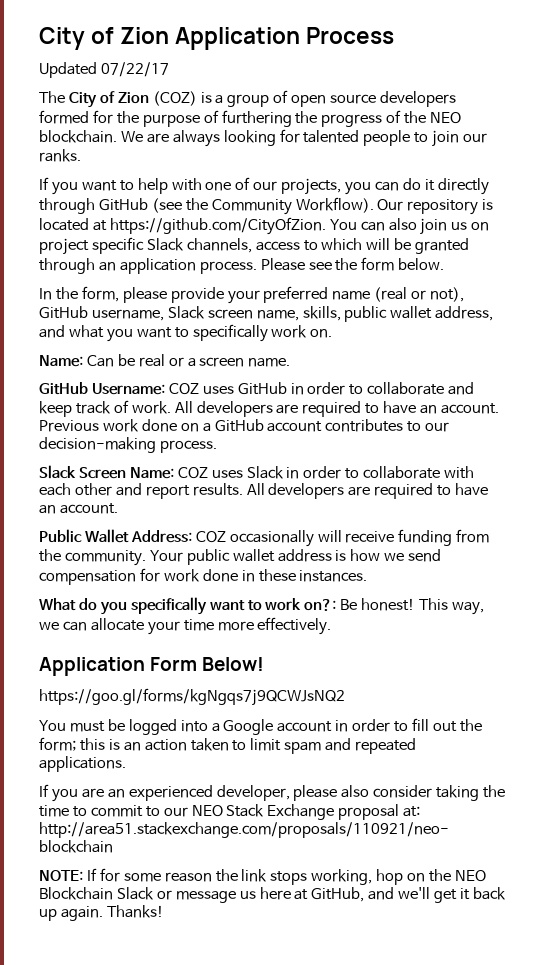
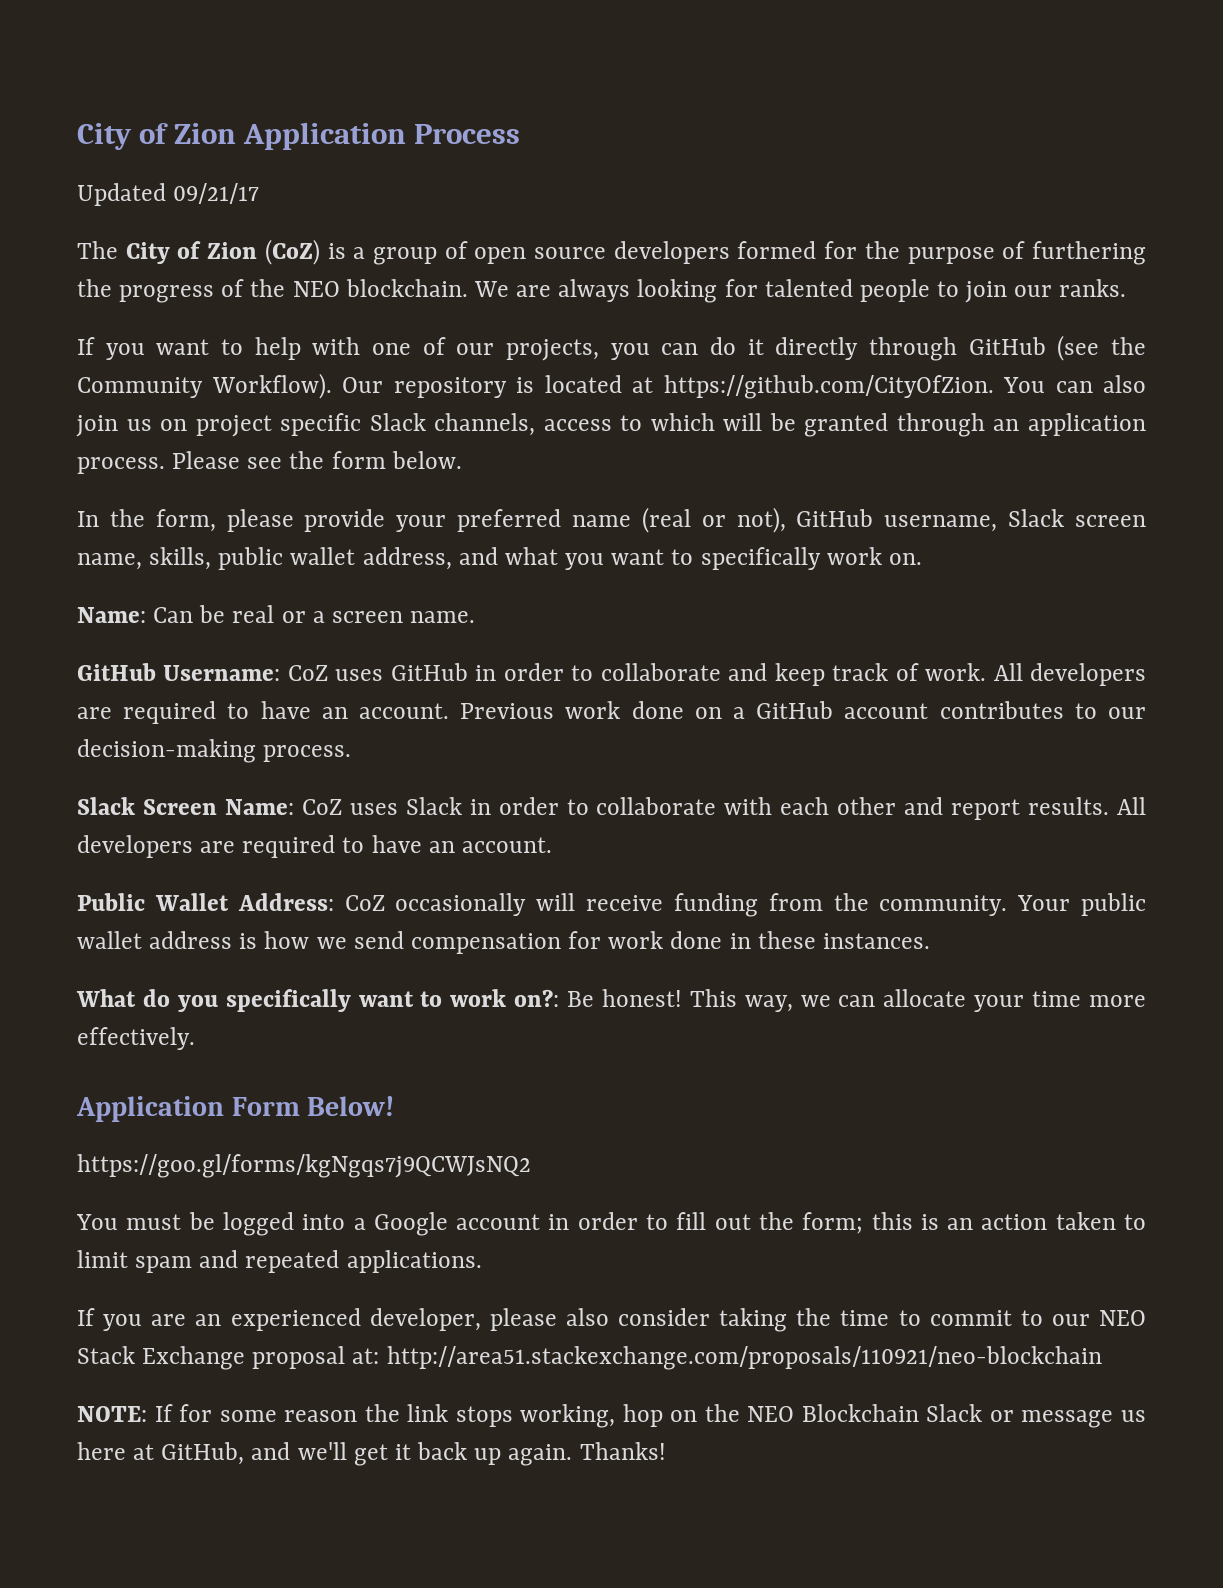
[100,62,169,77] 07/22/17 -> [173,183,260,204] 09/21/17
[152,91,197,106] (COZ) -> [264,239,320,265] (CoZ)
[168,383,199,395] COZ -> [287,665,328,681] CoZ
[177,467,208,479] COZ -> [301,799,342,815] CoZ
[195,531,226,543] COZ -> [344,895,385,911] CoZ

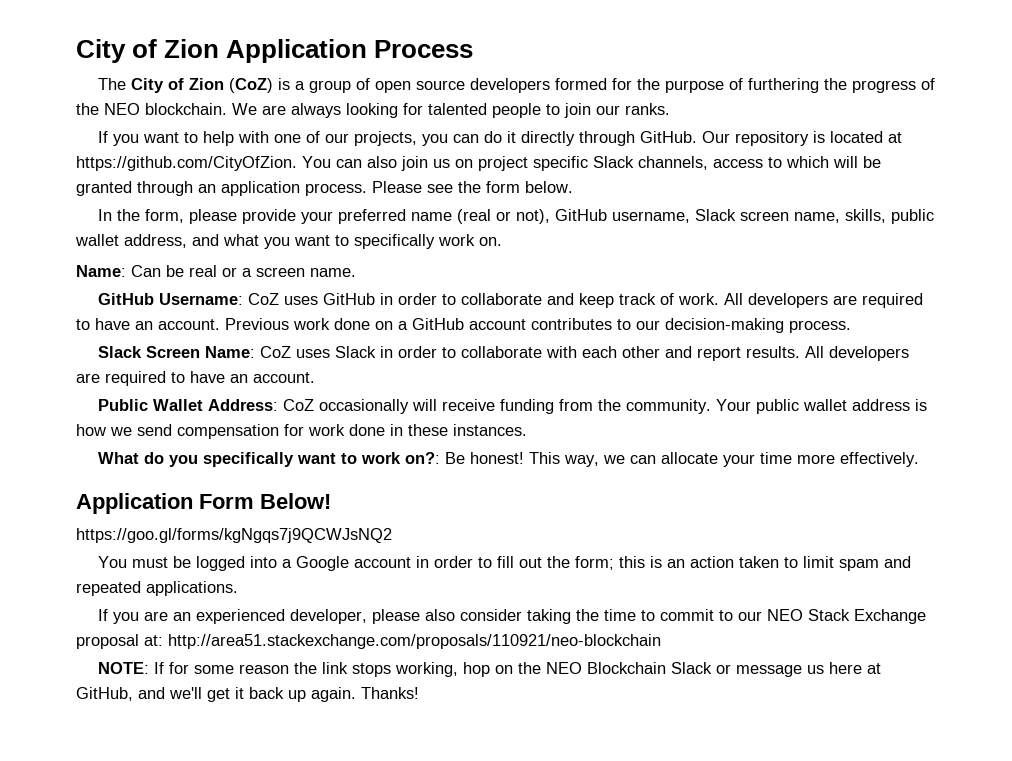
[77,183,260,206] // Updated 09/21/17 -> (474, 49) none
[968,335,1146,361] [77,373,332,399] GitHub (see the Community Workflow). -> [640,131,698,143] GitHub.

